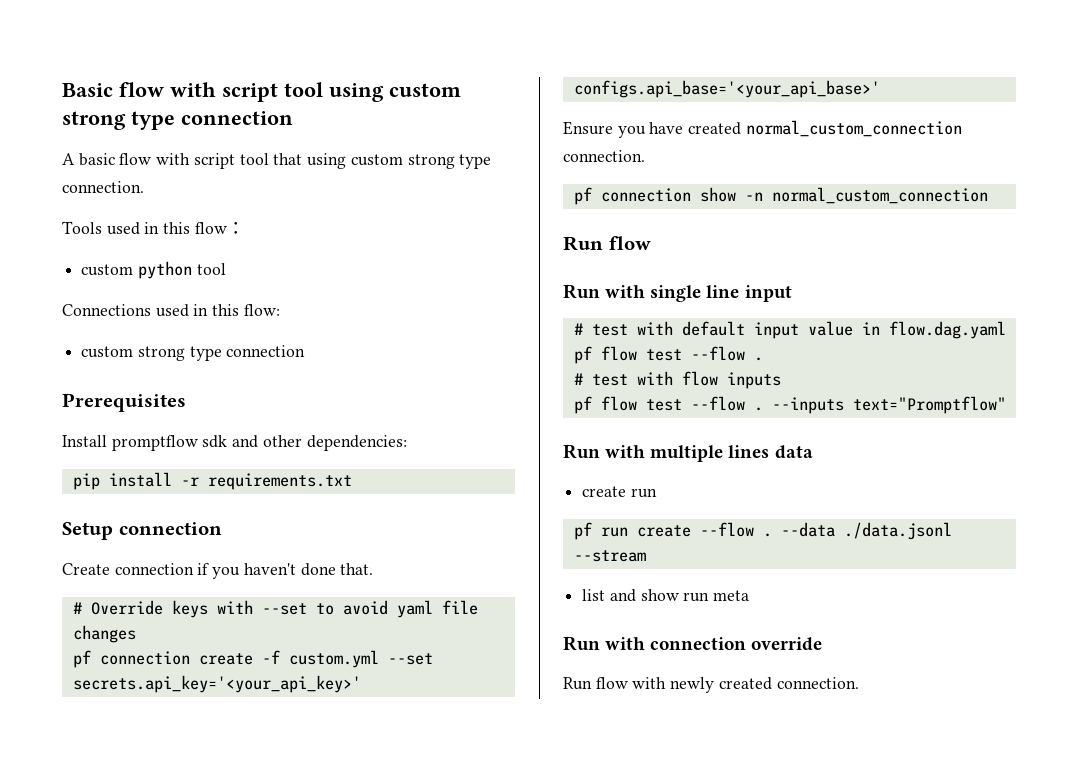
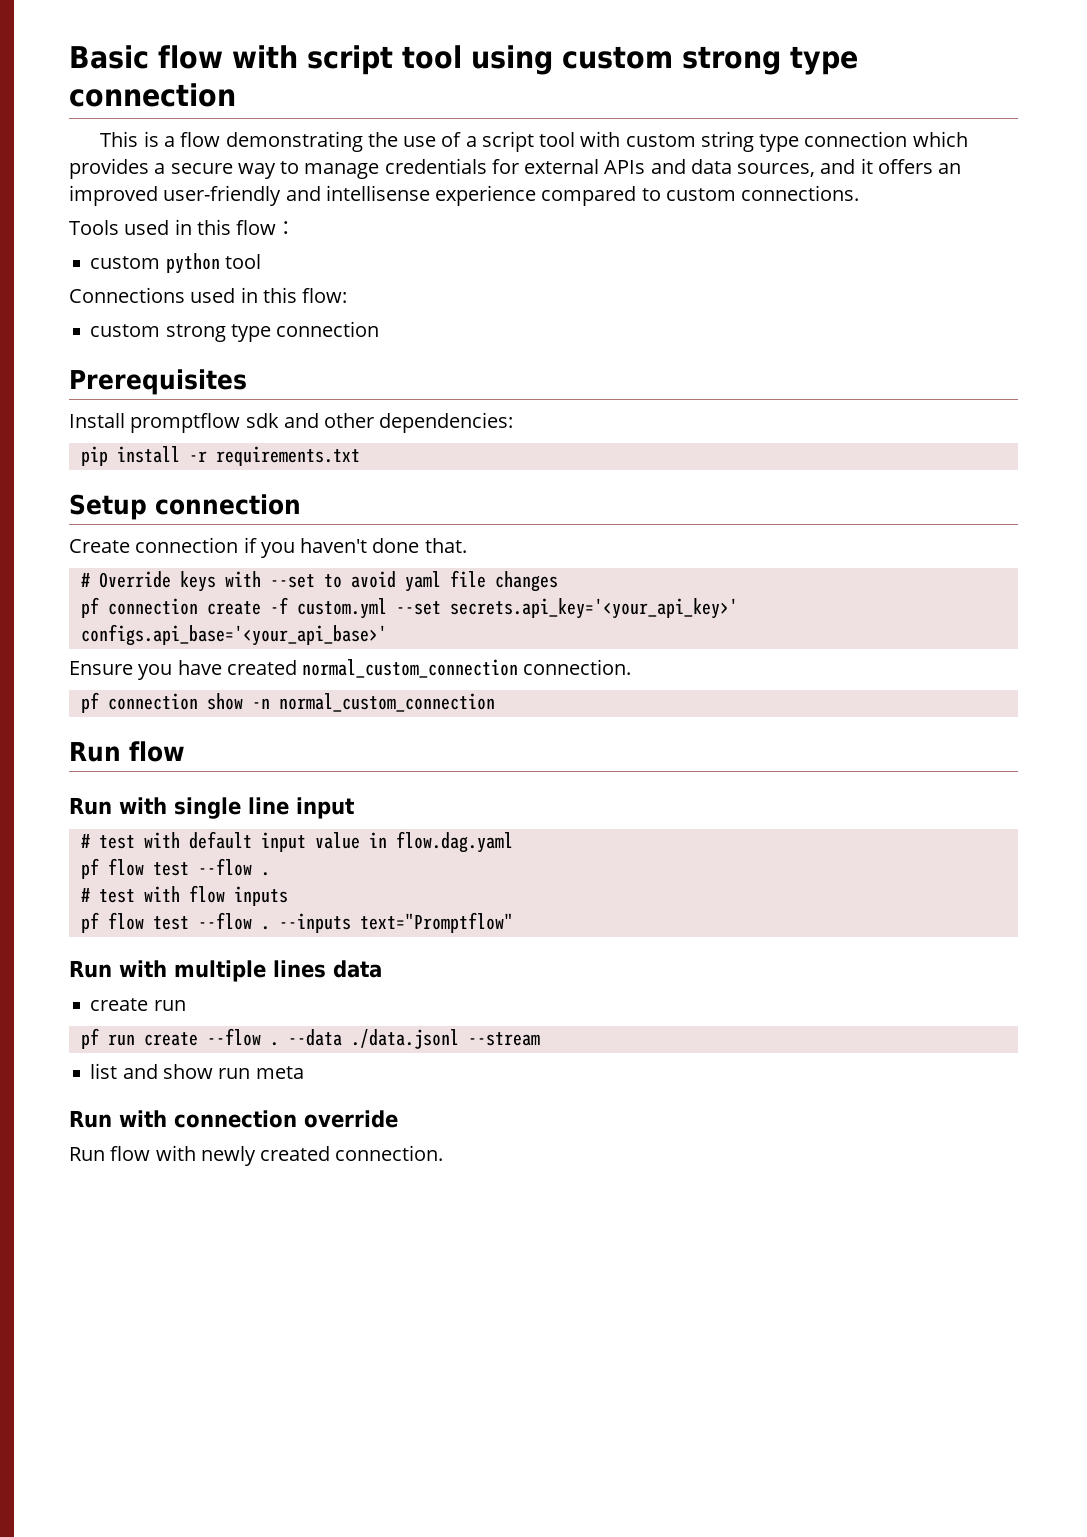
[62,153,492,169] [62,181,144,193] A basic flow with script tool that using custom strong type connection. -> [100,131,968,152] [69,158,962,179] [69,185,860,206] This is a flow demonstrating the use of a script tool with custom string type connection which provides a secure way to manage credentials for external APIs and data sources, and it offers an improved user-friendly and intellisense experience compared to custom connections.

